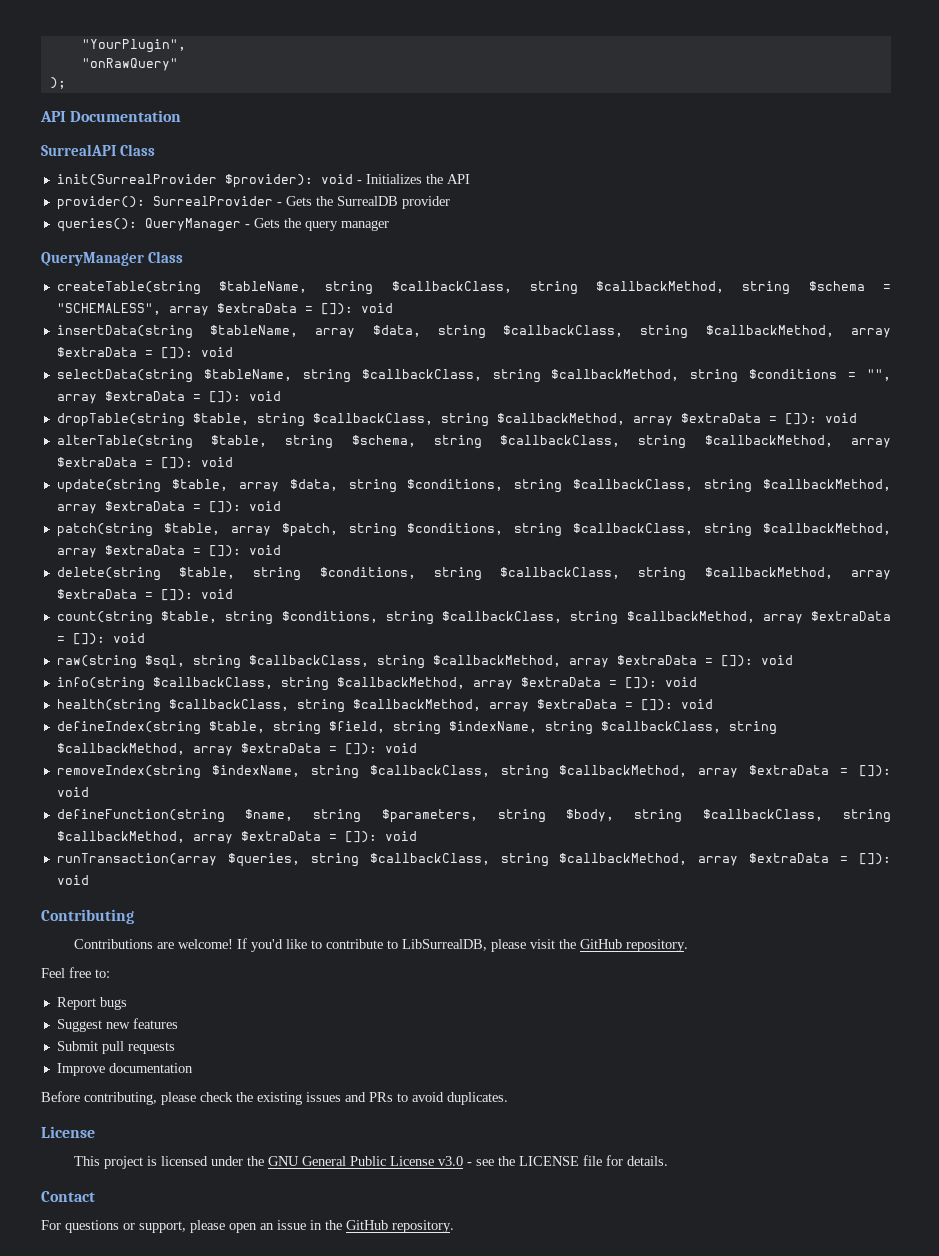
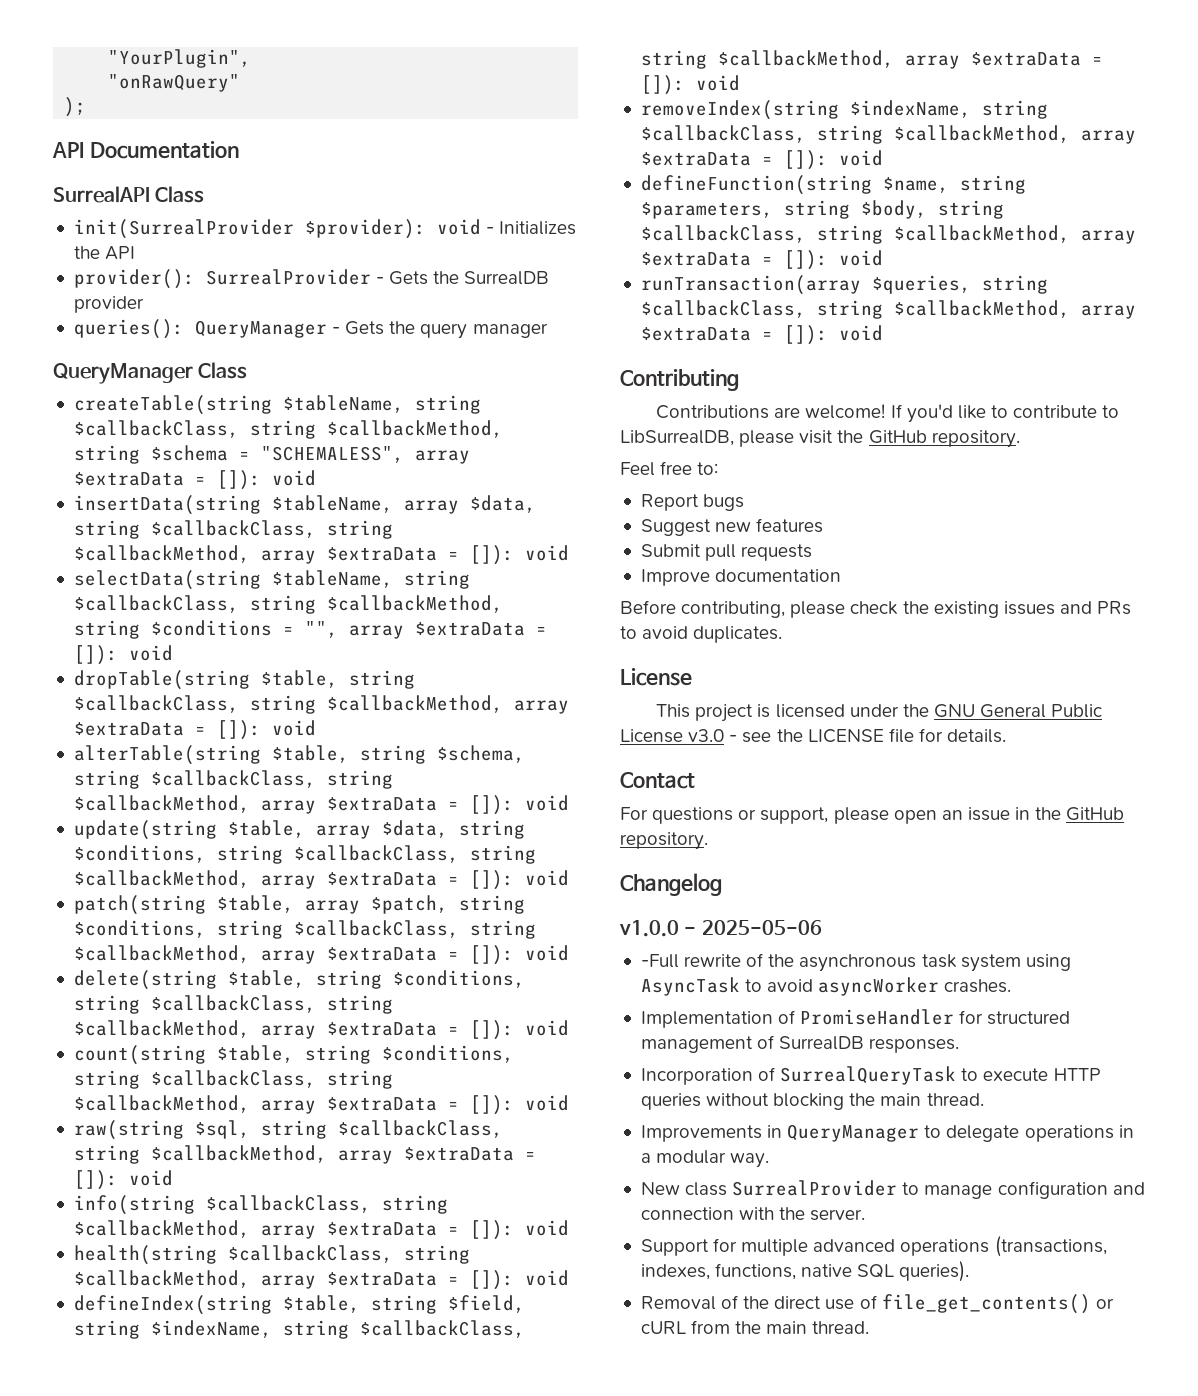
(454, 1226) none -> [620,873,722,896] [619,920,822,937] [640,953,1071,972] [640,977,1012,996] [640,1009,1071,1028] [640,1035,960,1053] [640,1066,1101,1085] [640,1093,984,1110] [640,1124,1134,1142] [640,1150,770,1168] [640,1180,1145,1199] [640,1207,866,1221] [640,1236,1107,1257] [640,1261,970,1282] [640,1294,1114,1314] [640,1320,870,1334] // Changelog // v1.0.0 - 2025-05-06 // -Full rewrite of the asynchronous task system using AsyncTask to avoid asyncWorker crashes. // Implementation of PromiseHandler for structured management of SurrealDB responses. // Incorporation of SurrealQueryTask to execute HTTP queries without blocking the main thread. // Improvements in QueryManager to delegate operations in a modular way. // New class SurrealProvider to manage configuration and connection with the server. // Support for multiple advanced operations (transactions, indexes, functions, native SQL queries). // Removal of the direct use of file_get_contents() or cURL from the main thread.

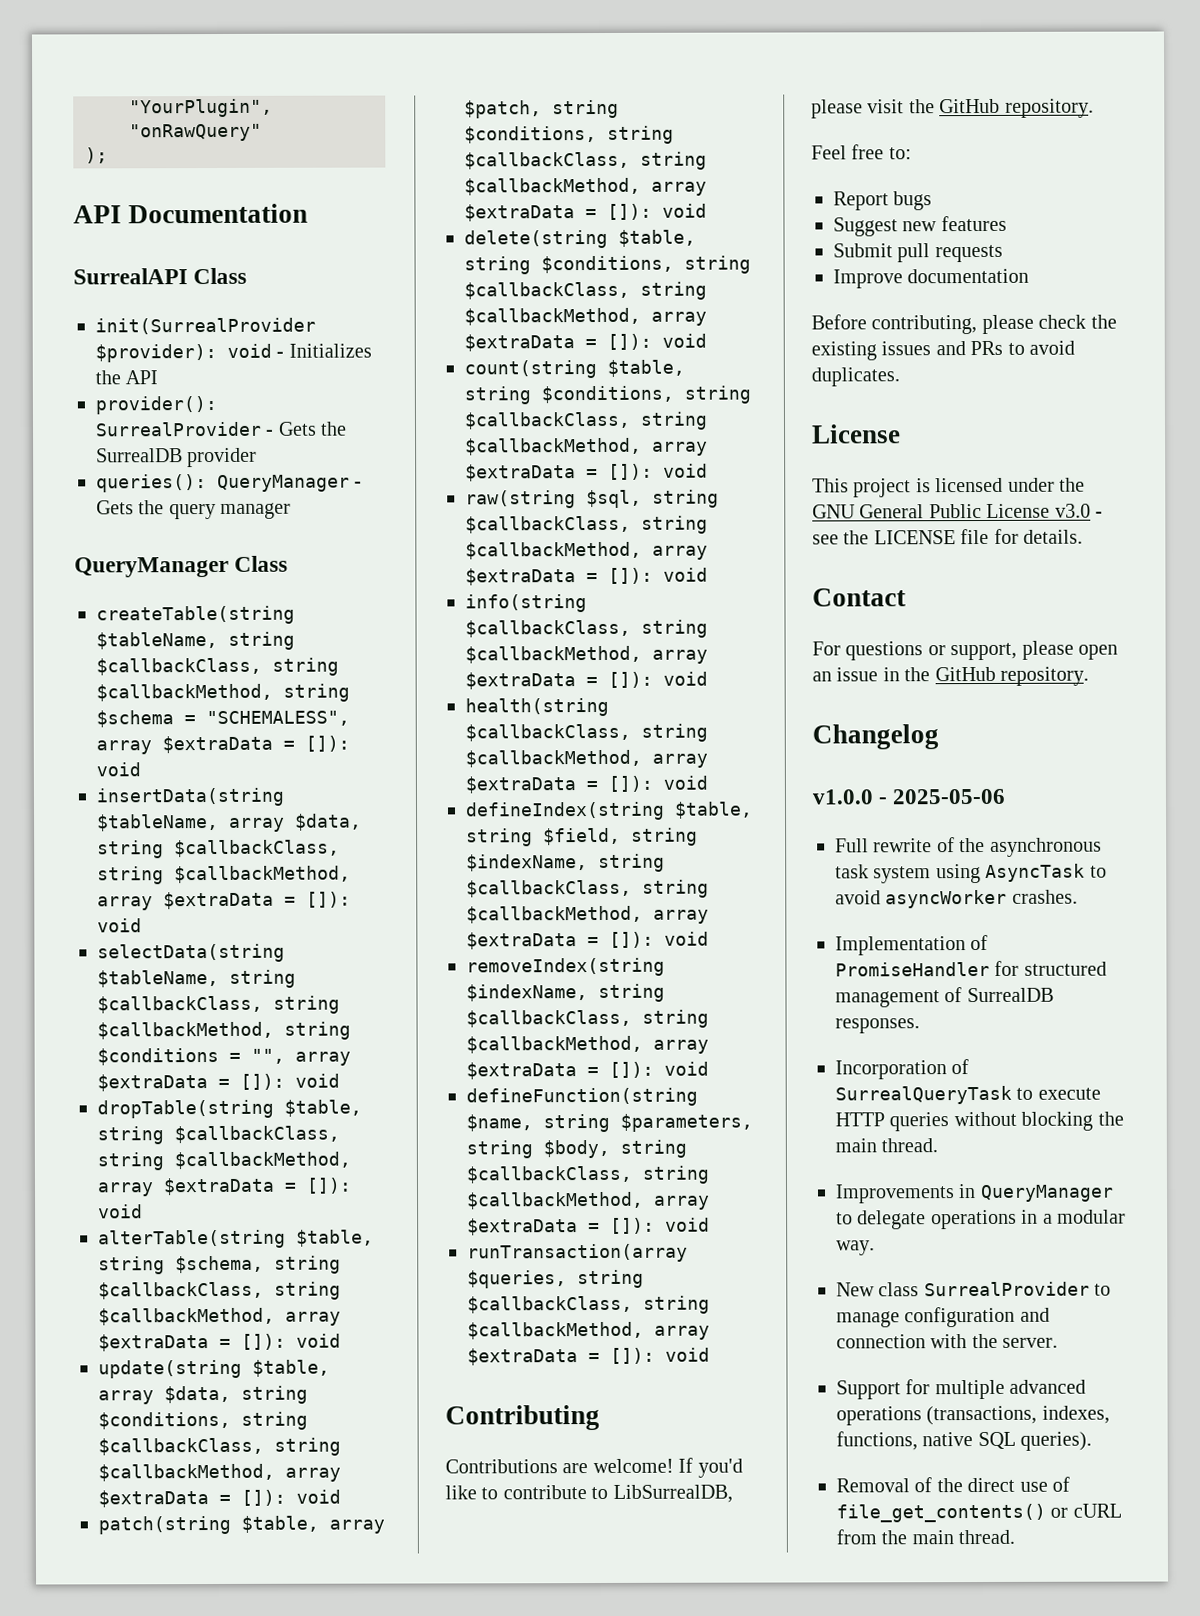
[640,954,679,968] -Full -> [835,838,869,853] Full

